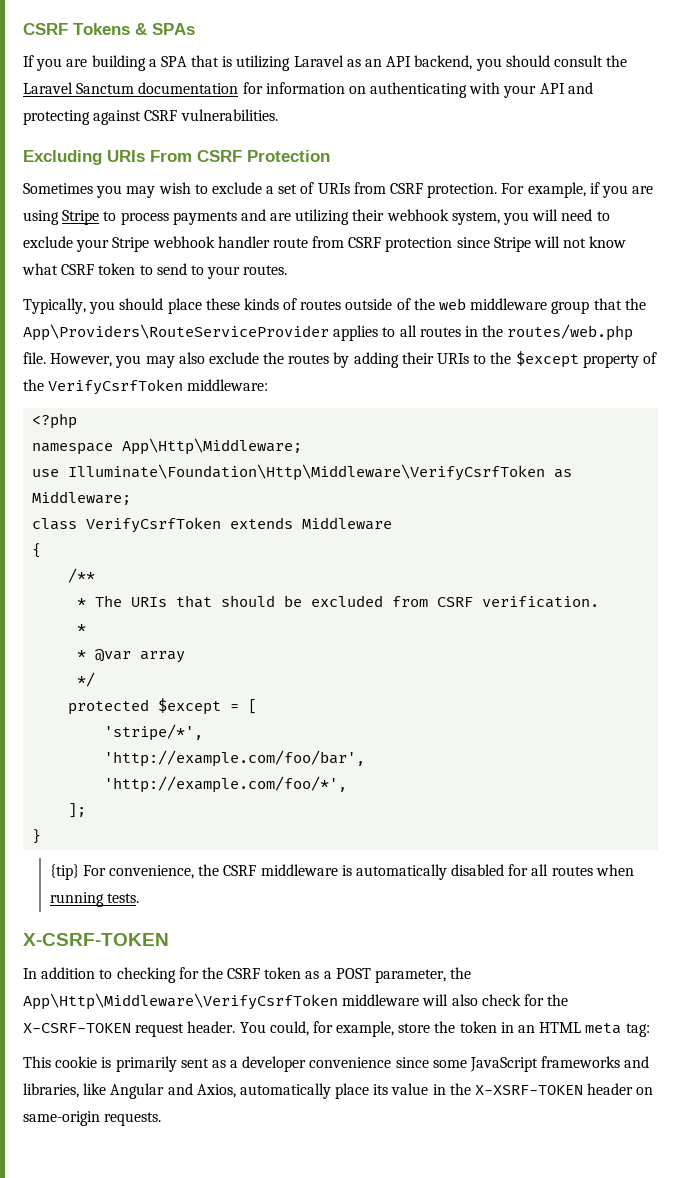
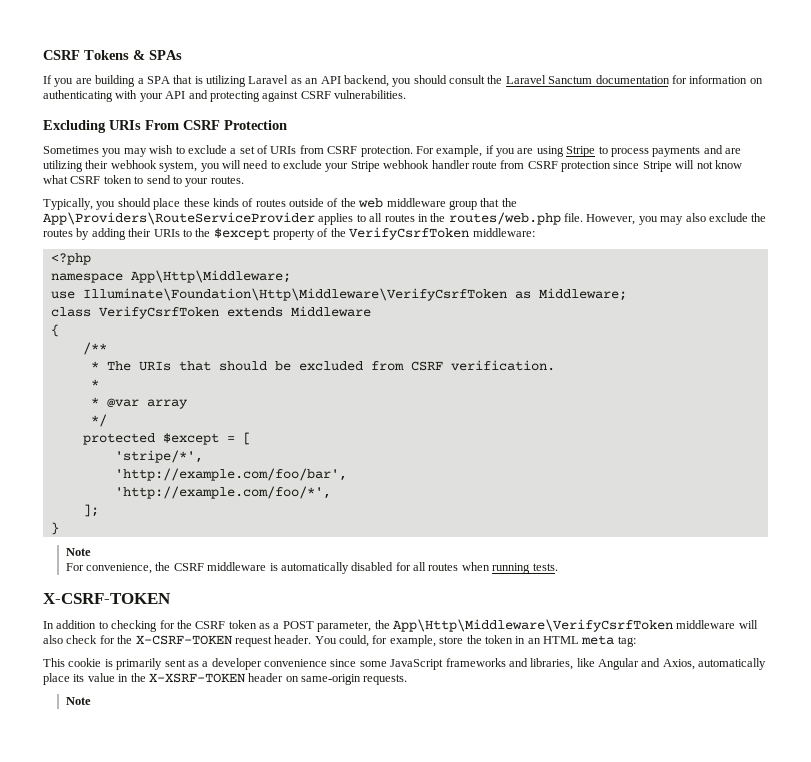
[49,864,79,880] {tip} -> [65,548,91,556] Note //
(162, 1119) none -> [65,697,91,705] // Note

